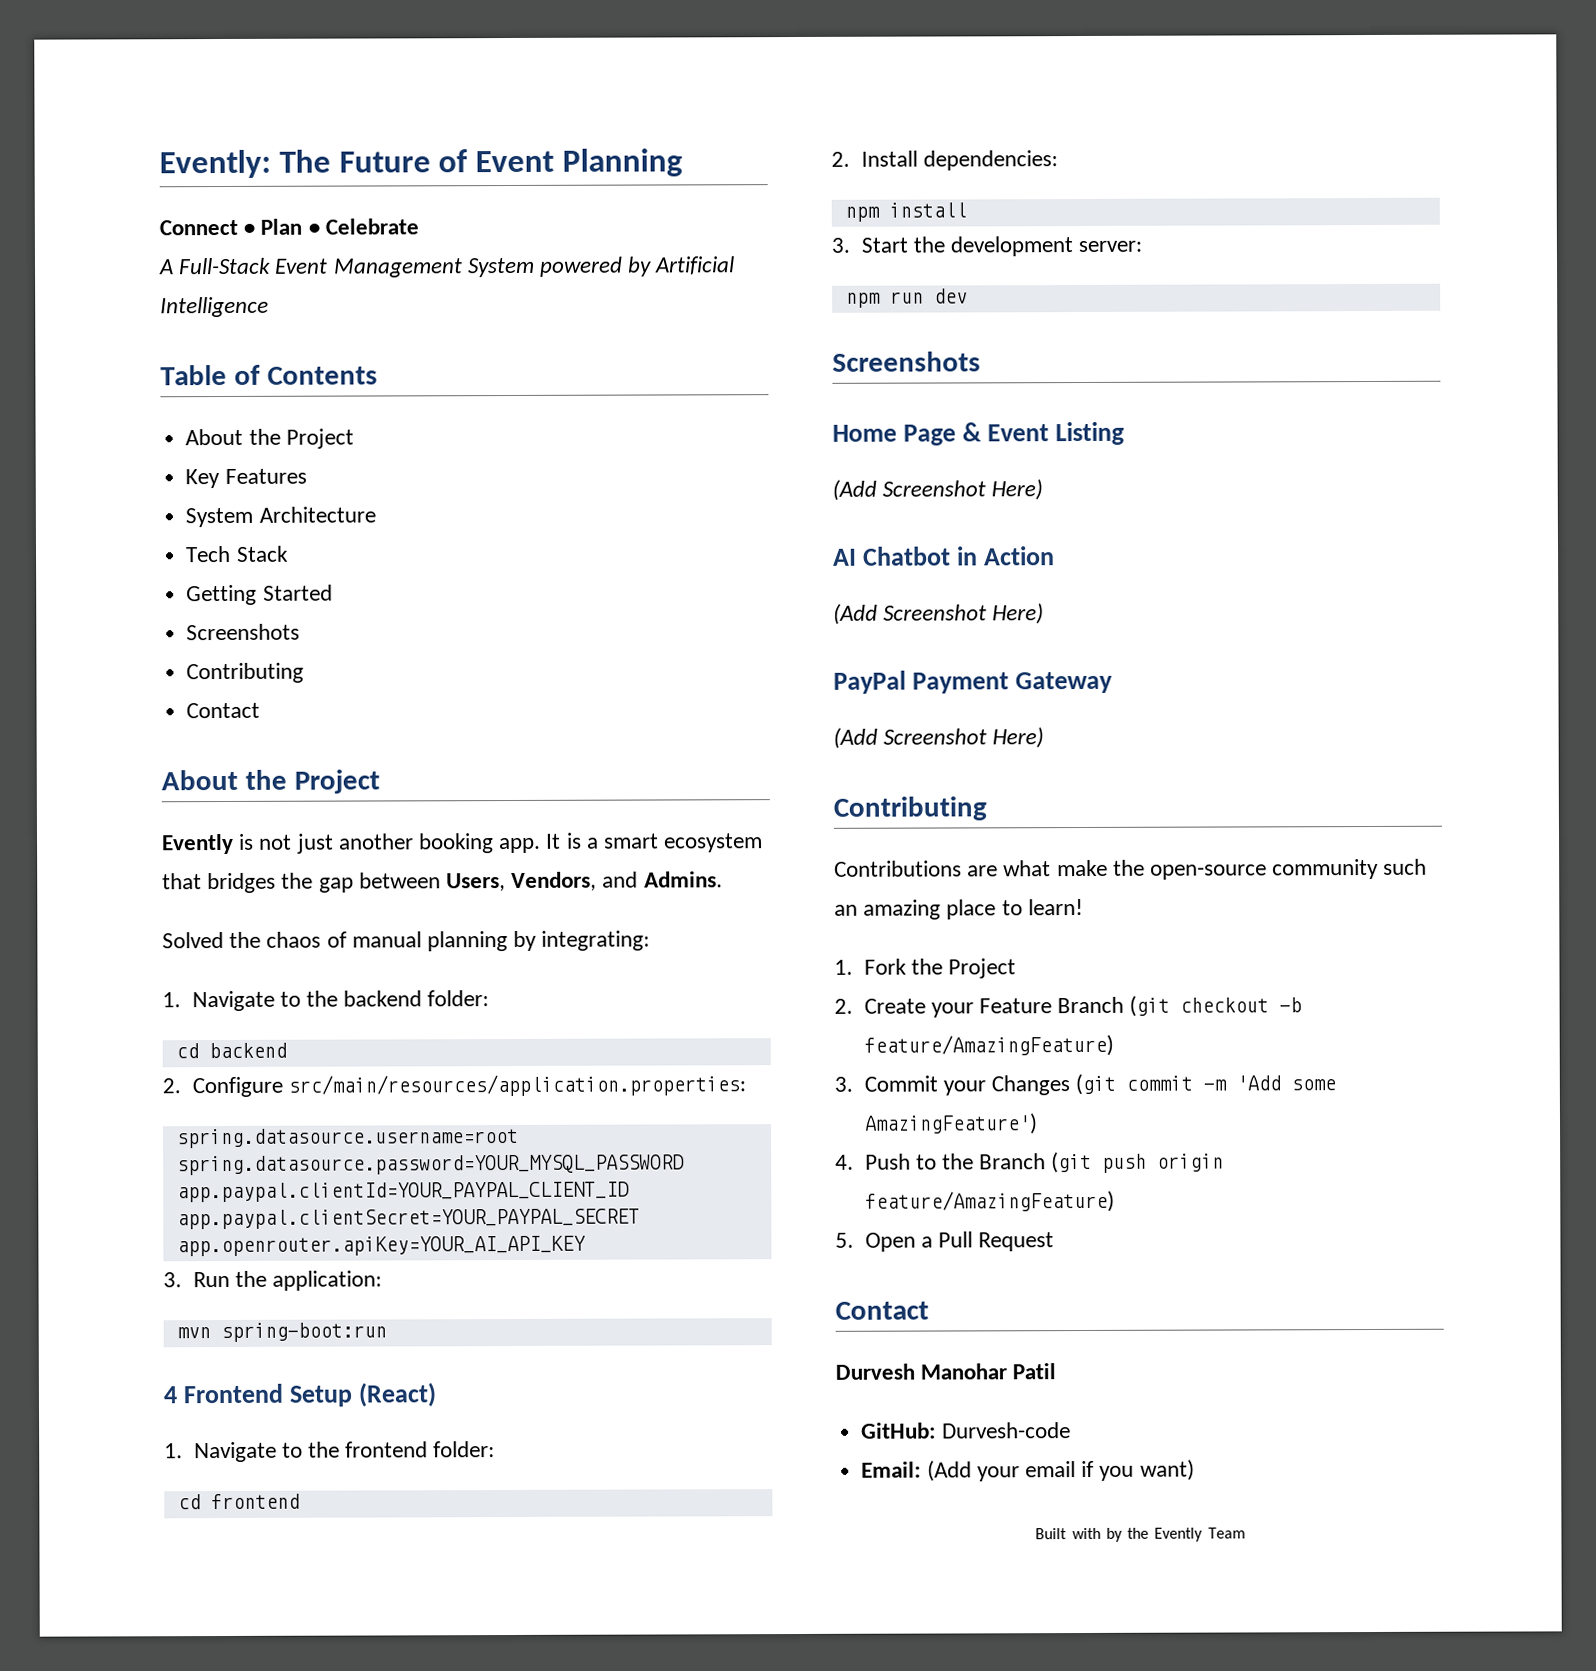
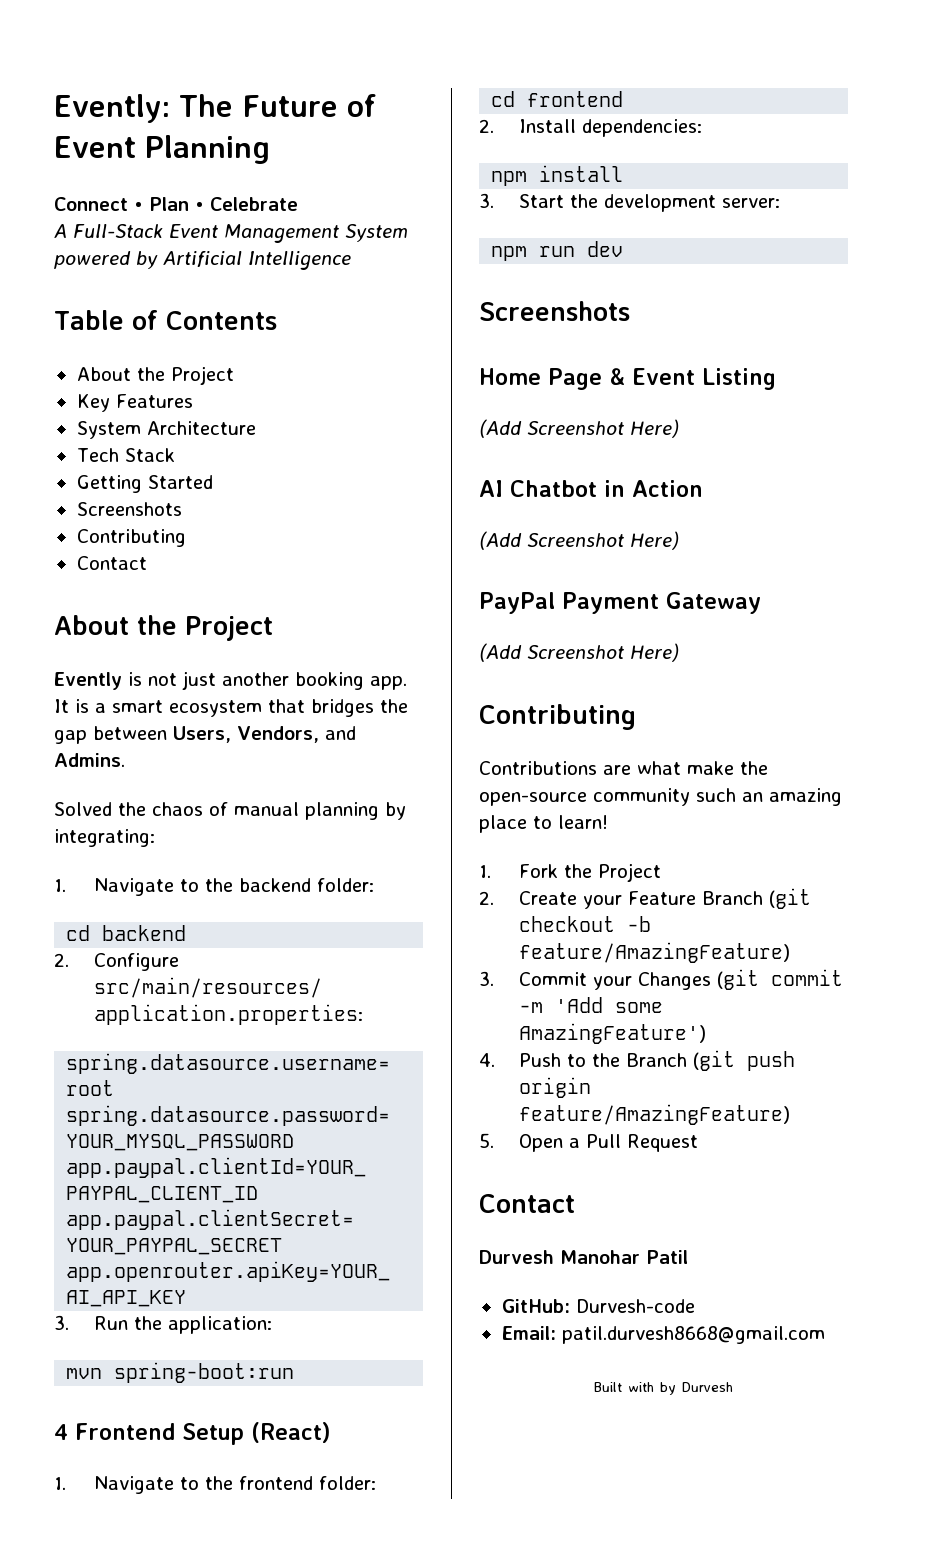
[926,1459,1195,1482] (Add your email if you want) -> [561,1326,825,1344] patil.durvesh8668@gmail.com
[1127,1527,1246,1542] the Evently Team -> [682,1382,733,1392] Durvesh

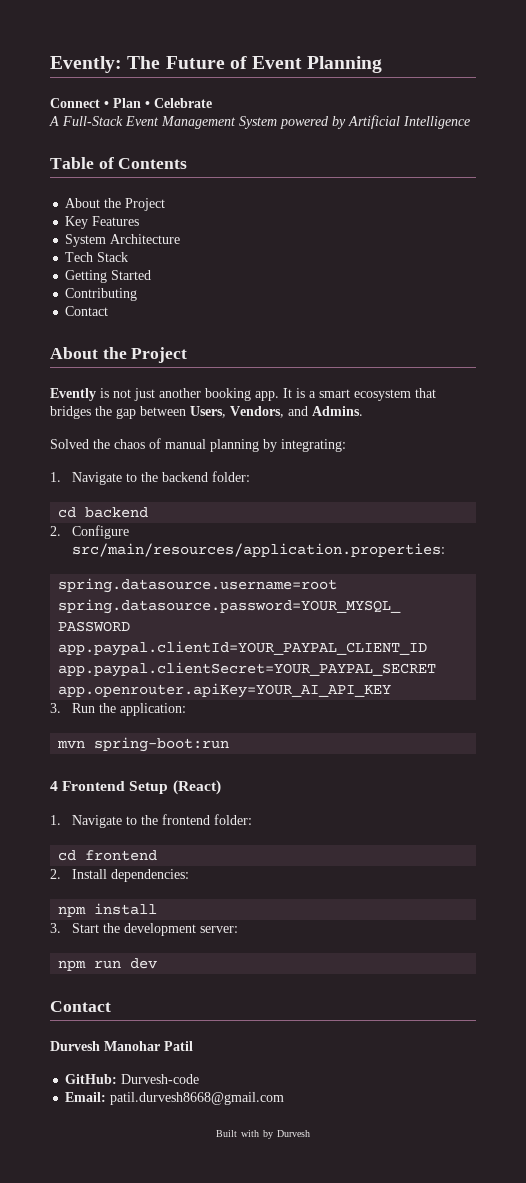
[76,502,182,516] // Screenshots -> (152, 275) none
[479,301,630,321] [479,368,776,390] [479,419,679,438] [479,480,703,497] [479,531,679,550] [479,592,761,614] [479,643,679,662] [479,704,636,730] [479,761,768,775] [479,788,842,806] [479,815,608,833] [479,863,662,882] [479,888,812,909] [519,916,652,932] [519,942,791,963] [479,969,844,990] [519,997,664,1013] [519,1023,707,1044] [479,1050,796,1071] [519,1077,592,1098] [519,1104,791,1125] [479,1133,699,1152] // Screenshots // Home Page & Event Listing // (Add Screenshot Here) // AI Chatbot in Action // (Add Screenshot Here) // PayPal Payment Gateway // (Add Screenshot Here) // Contributing // Contributions are what make the open-source community such an amazing place to learn! // 1. Fork the Project // 2. Create your Feature Branch (git checkout -b feature/AmazingFeature) // 3. Commit your Changes (git commit -m 'Add some AmazingFeature') // 4. Push to the Branch (git push origin feature/AmazingFeature) // 5. Open a Pull Request -> (158, 963) none

